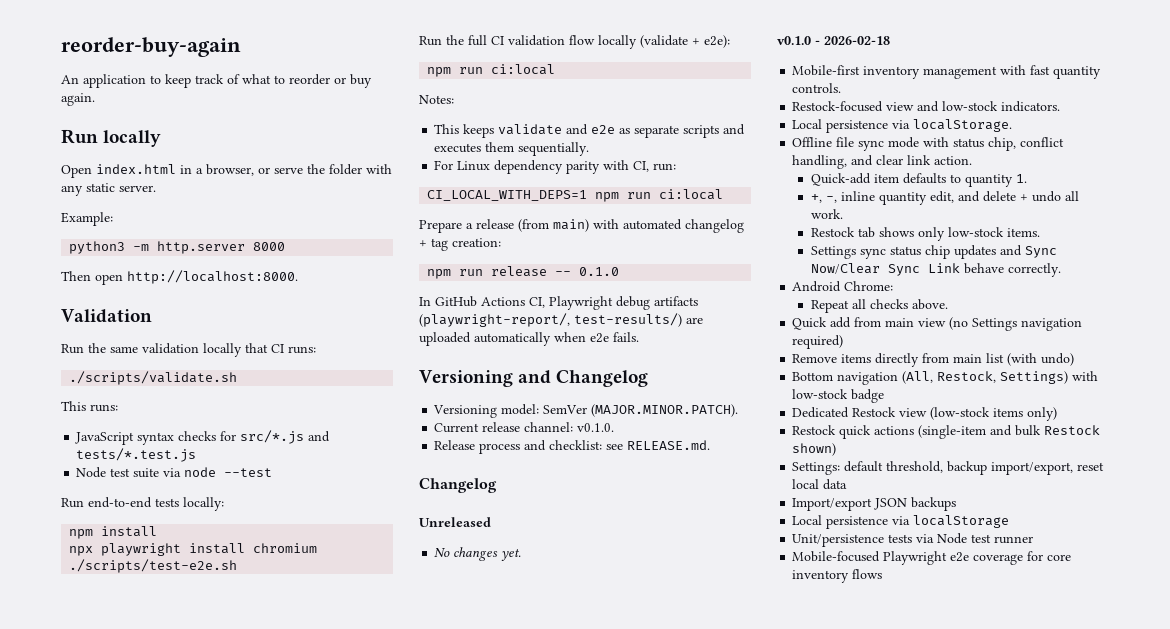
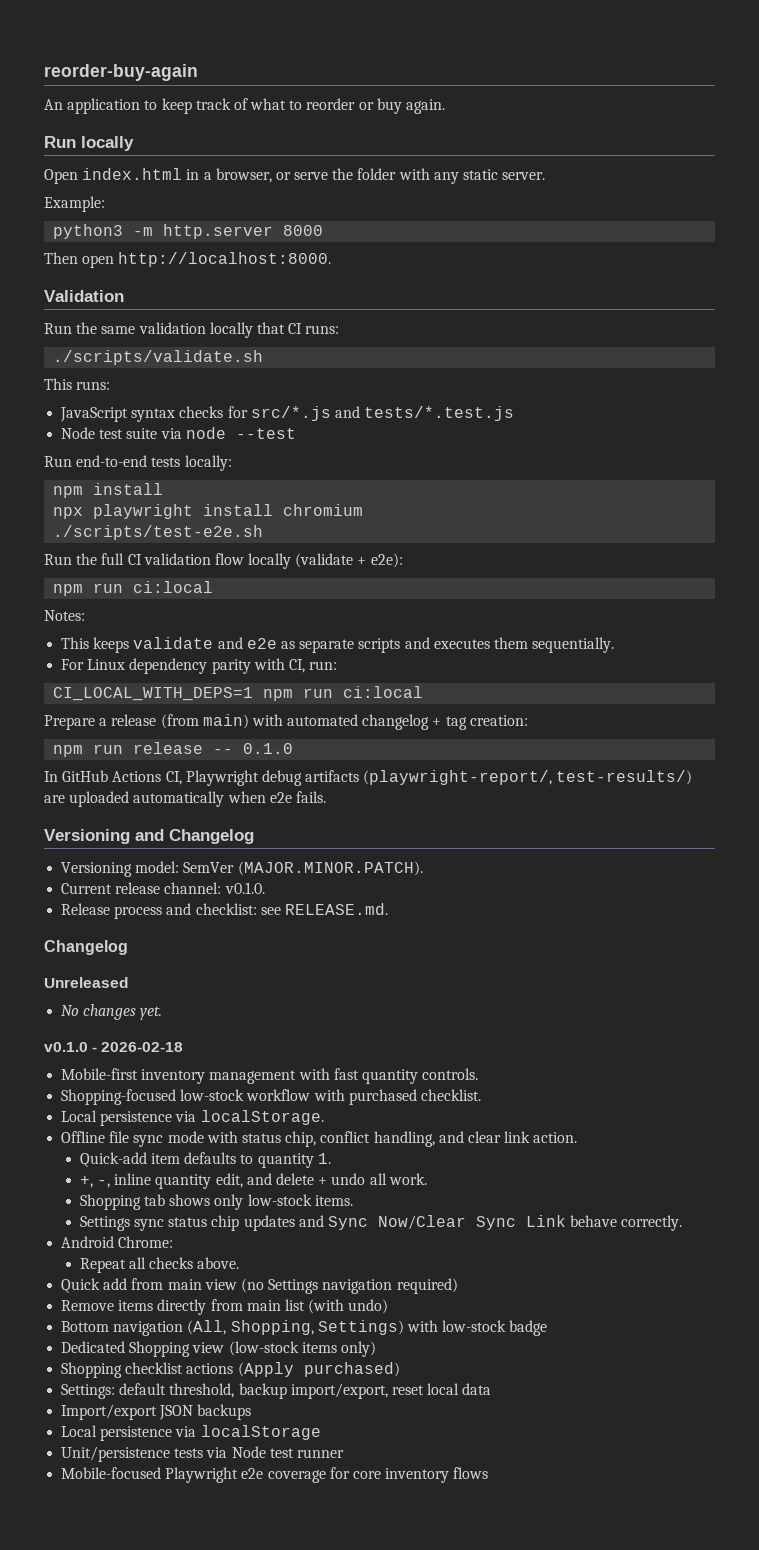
[792,101,1061,112] Restock-focused view and low-stock indicators. -> [61,1089,481,1105] Shopping-focused low-stock workflow with purchased checklist.
[810,227,855,237] Restock -> [79,1194,141,1210] Shopping
[937,371,997,383] Restock, -> [230,1320,314,1335] Shopping,
[852,407,897,417] Restock -> [129,1341,191,1357] Shopping
[792,425,1101,439] [792,443,837,456] Restock quick actions (single-item and bulk Restock shown) -> [61,1362,400,1378] Shopping checklist actions (Apply purchased)

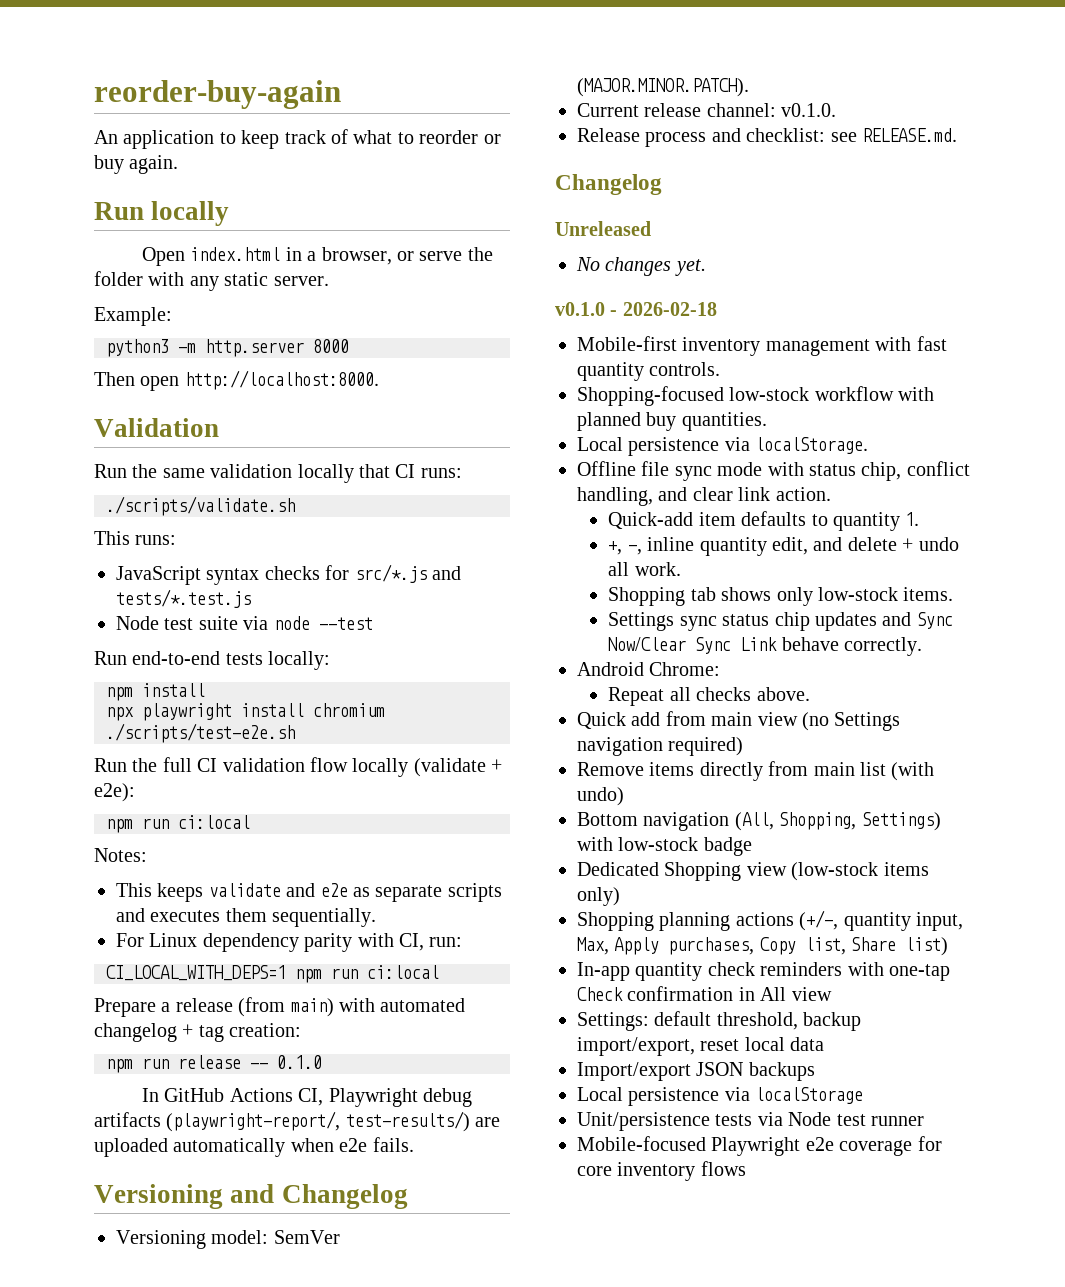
[348,1089,481,1105] purchased checklist. -> [577,412,767,431] planned buy quantities.
[125,1362,400,1377] checklist actions (Apply purchased) -> [659,910,963,931] [577,937,949,956] [577,962,950,981] [577,986,832,1001] planning actions (+/-, quantity input, Max, Apply purchases, Copy list, Share list) // In-app quantity check reminders with one-tap Check confirmation in All view

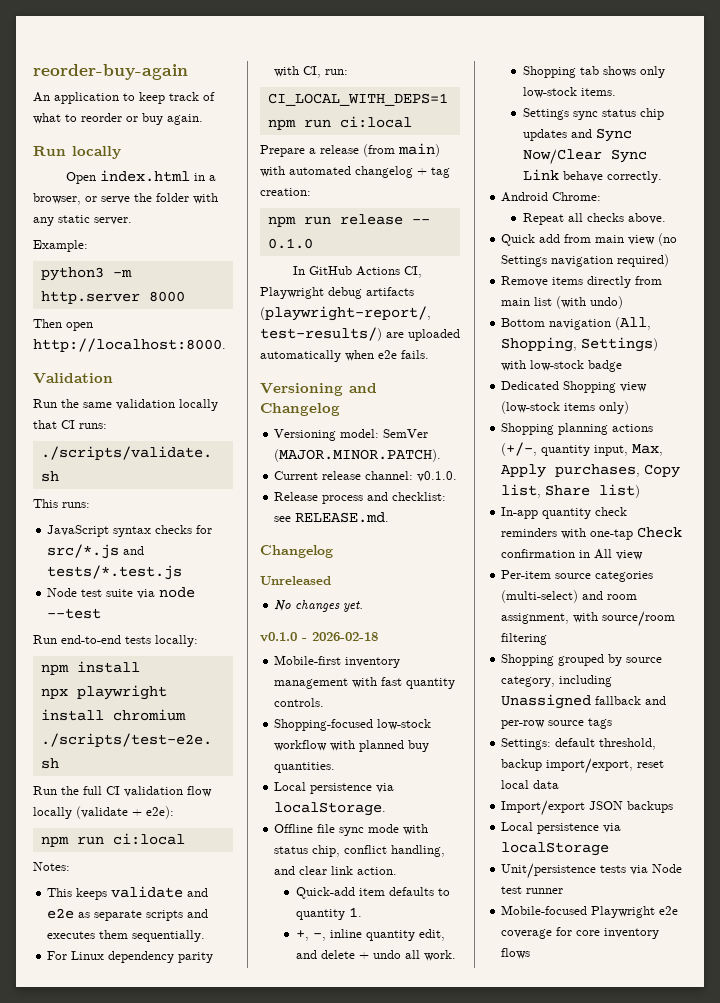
(832, 994) none -> [501,570,654,582] [501,590,638,603] [501,611,676,627] [501,633,548,645] [501,654,663,666] [501,675,613,687] [501,694,667,709] [501,718,613,729] // Per-item source categories (multi-select) and room assignment, with source/room filtering // Shopping grouped by source category, including Unassigned fallback and per-row source tags

